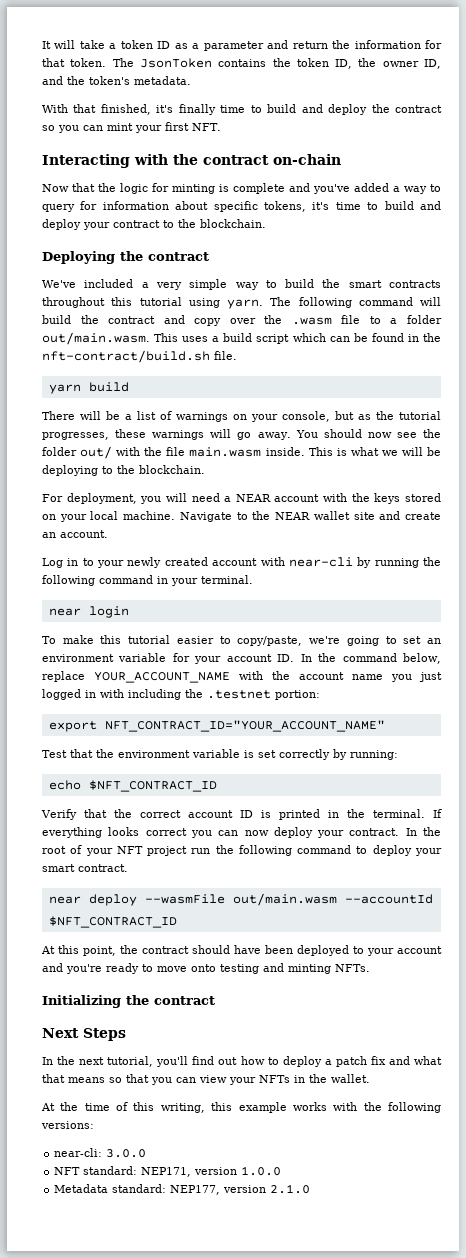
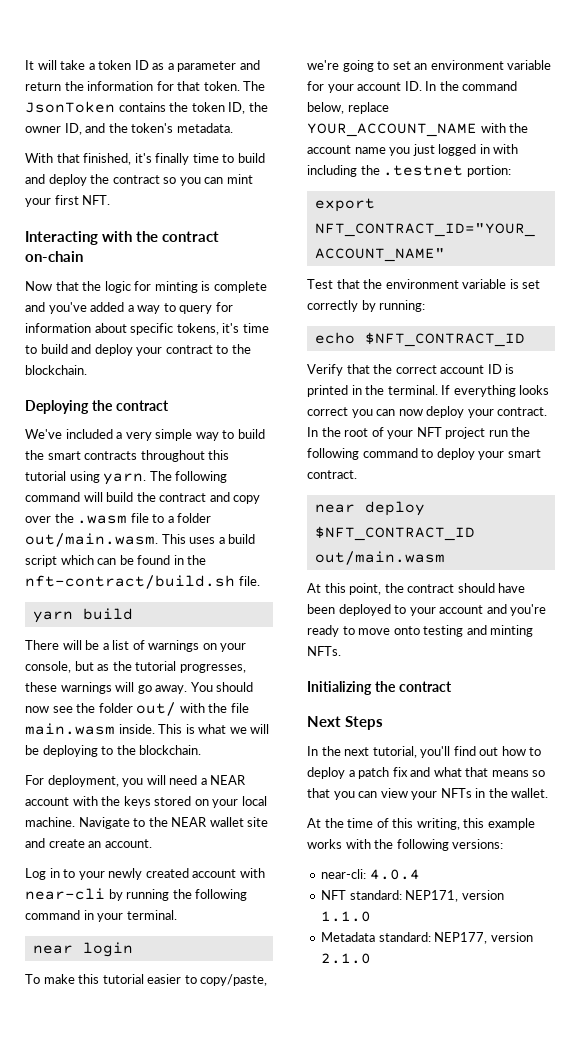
[144,894,225,904] --wasmFile -> [314,526,475,541] $NFT_CONTRACT_ID
[344,894,433,904] [48,916,177,928] --accountId $NFT_CONTRACT_ID -> (445, 558) none
[106,1149,147,1158] 3.0.0 -> [369,869,420,880] 4.0.4
[241,1166,282,1176] 1.0.0 -> [321,911,372,922] 1.1.0

